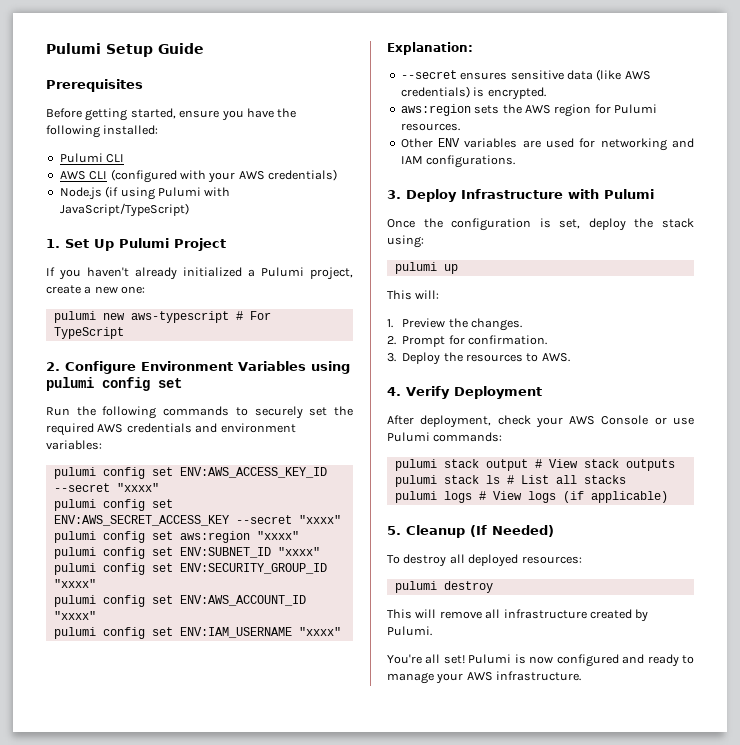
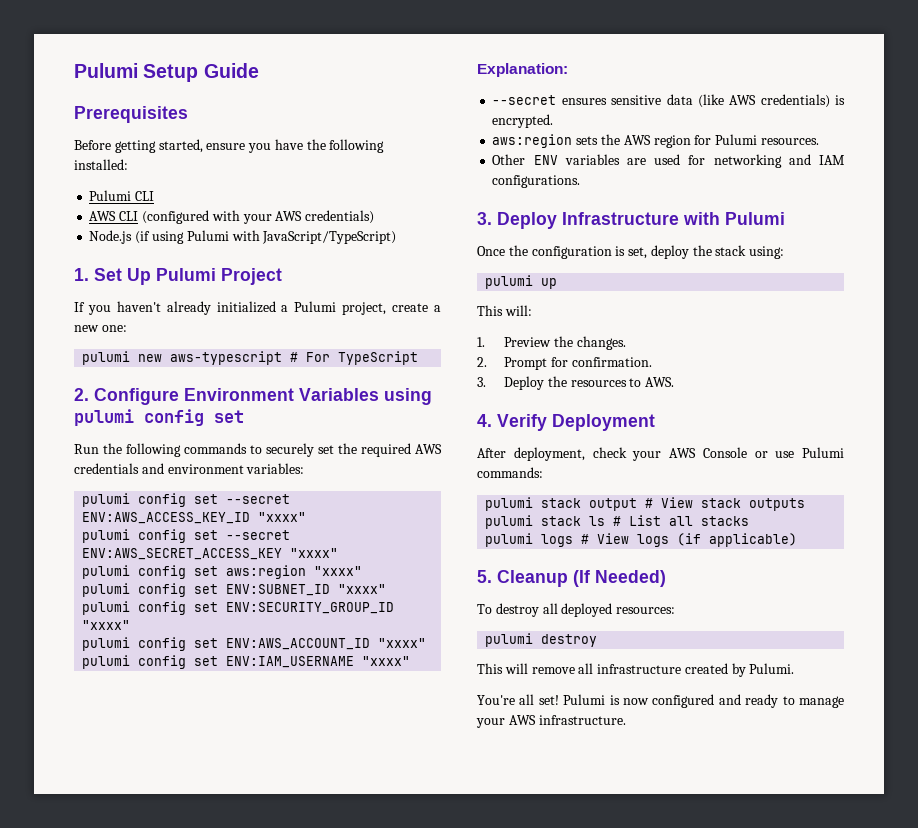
[179,467,327,478] [53,483,159,492] [53,499,173,511] [53,515,292,526] ENV:AWS_ACCESS_KEY_ID --secret "xxxx" // pulumi config set ENV:AWS_SECRET_ACCESS_KEY --secret -> [226,494,291,504] [82,512,307,524] [82,529,291,543] [82,548,283,560] --secret ENV:AWS_ACCESS_KEY_ID "xxxx" // pulumi config set --secret ENV:AWS_SECRET_ACCESS_KEY

